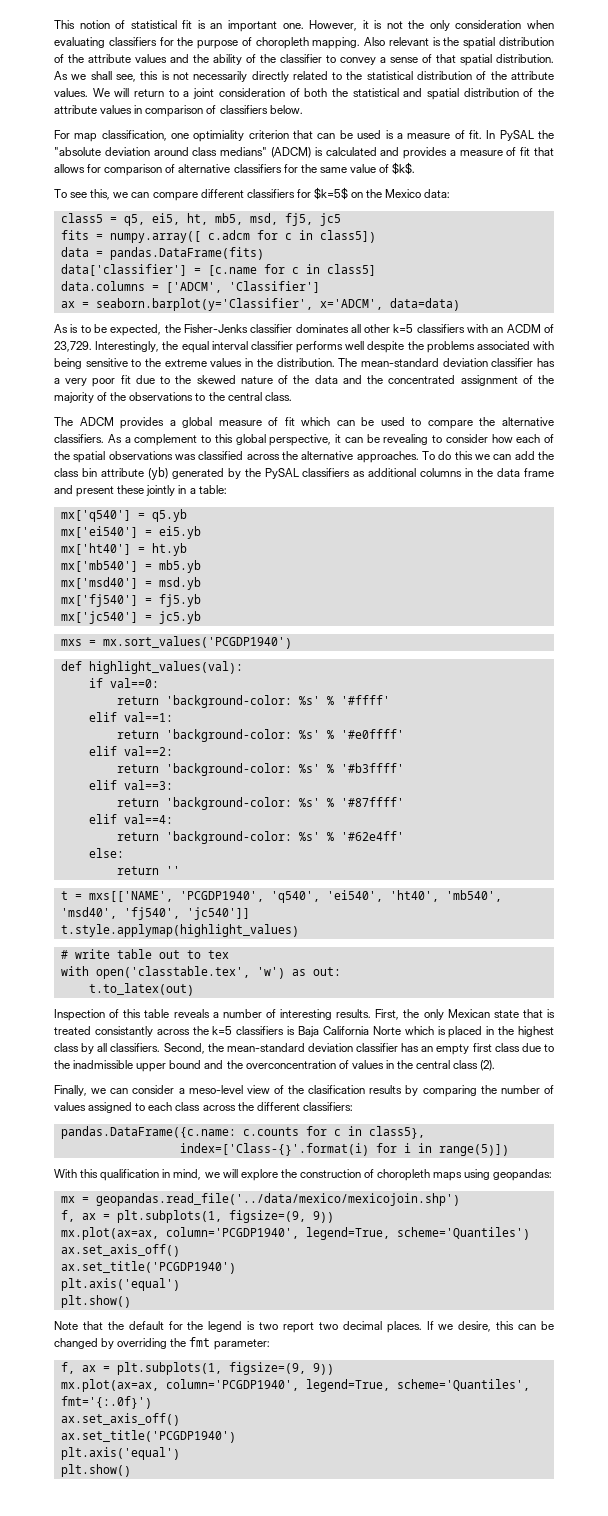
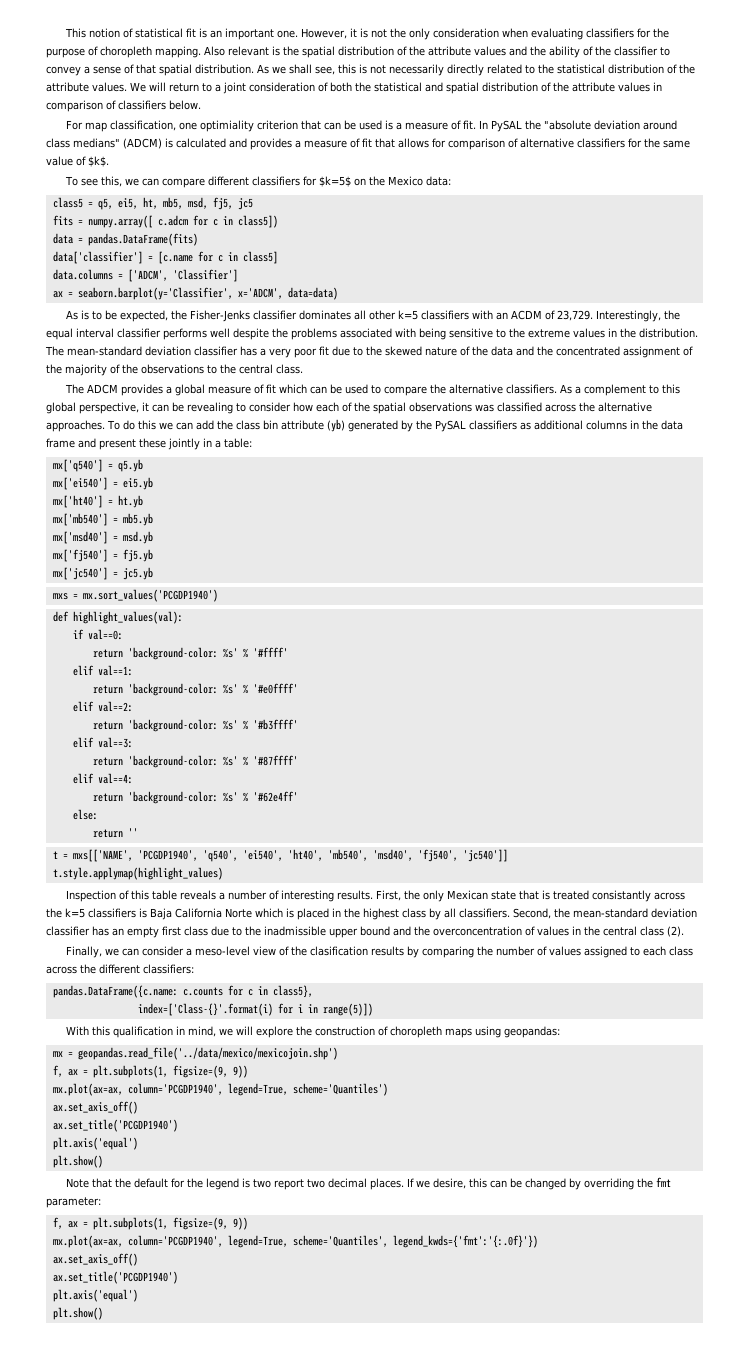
[60,949,229,959] [60,966,341,979] [88,983,194,996] // # write table out to tex // with open('classtable.tex', 'w') as out: // t.to_latex(out) -> (223, 873) none
[60,1396,152,1409] fmt='{:.0f}') -> [392,1235,538,1248] legend_kwds={'fmt':'{:.0f}'})

